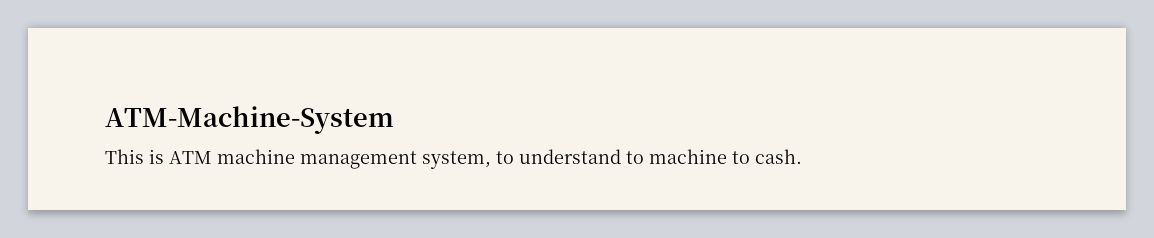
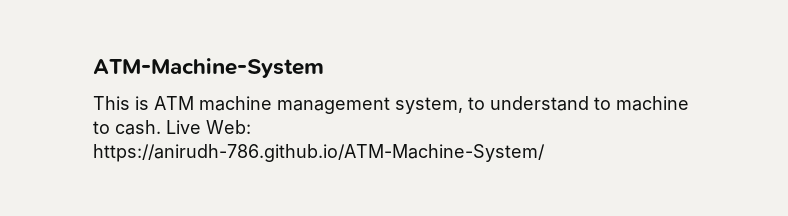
(802, 156) none -> [166,120,251,134] [93,144,545,162] Live Web: https://anirudh-786.github.io/ATM-Machine-System/

